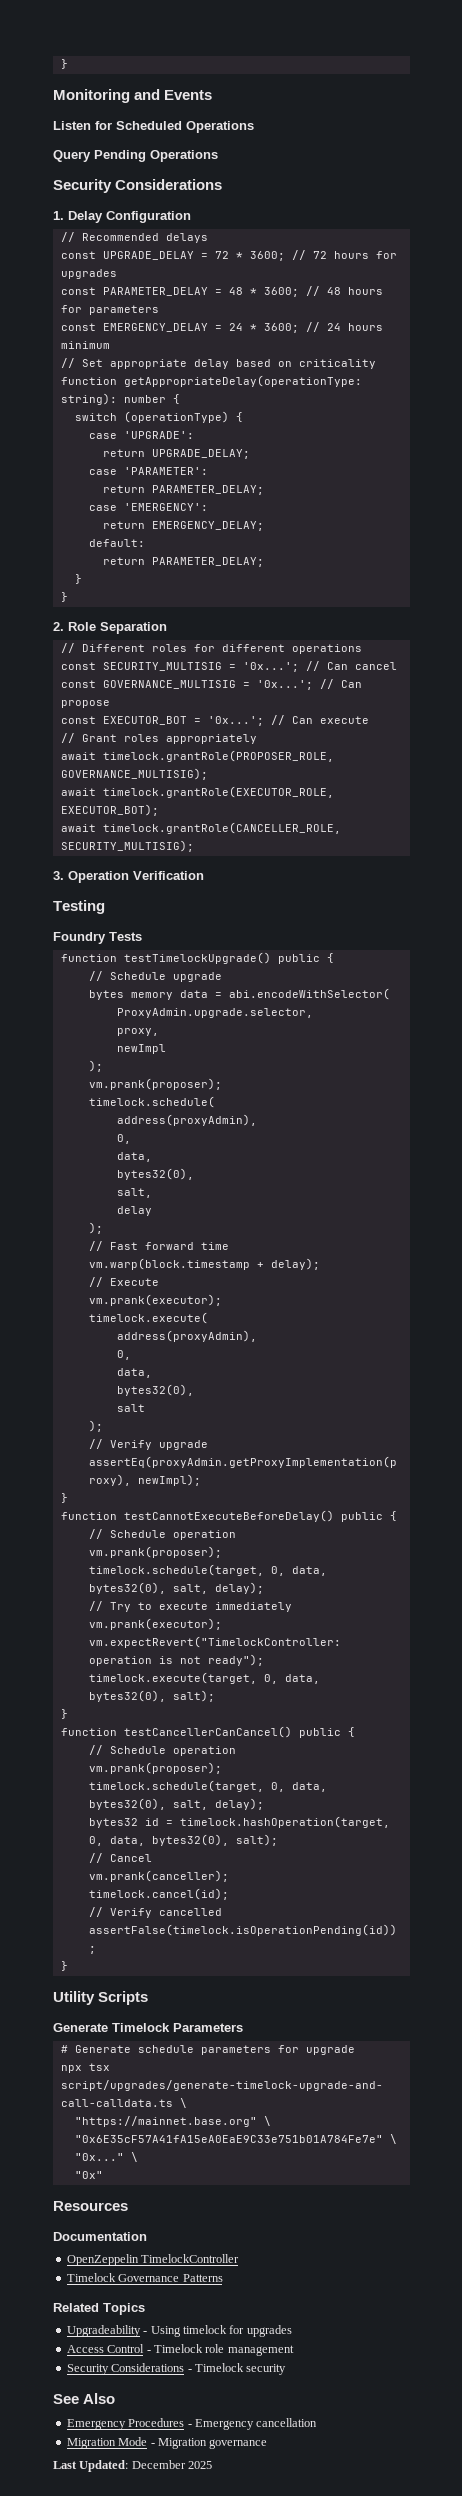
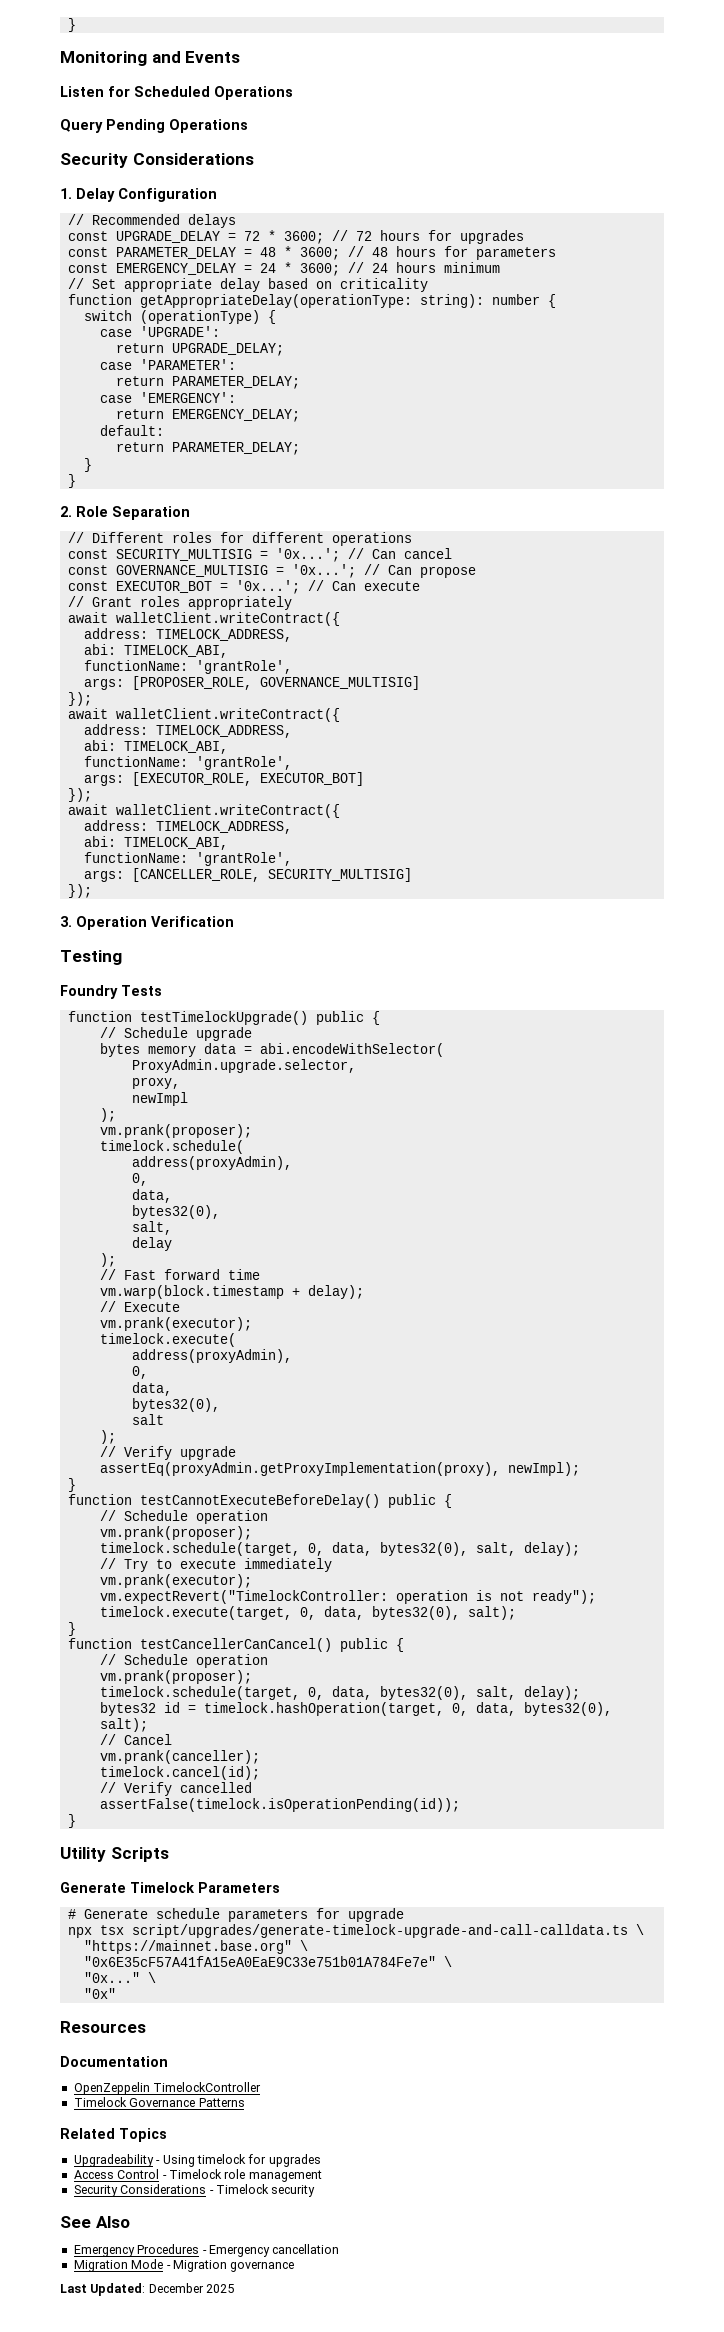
[102,750,334,762] [60,768,208,780] [60,786,334,798] [60,804,159,816] [60,822,341,834] [60,840,194,852] timelock.grantRole(PROPOSER_ROLE, GOVERNANCE_MULTISIG); // await timelock.grantRole(EXECUTOR_ROLE, EXECUTOR_BOT); // await timelock.grantRole(CANCELLER_ROLE, SECURITY_MULTISIG); -> [115,612,340,626] [83,628,292,642] [83,644,228,658] [83,660,292,674] [83,676,420,690] [67,692,92,706] [67,708,340,722] [83,724,292,738] [83,740,228,754] [83,756,292,770] [83,772,364,786] [67,788,92,802] [67,804,340,818] [83,820,292,834] [83,836,228,850] [83,852,292,866] [83,868,412,882] [67,884,92,898] walletClient.writeContract({ // address: TIMELOCK_ADDRESS, // abi: TIMELOCK_ABI, // functionName: 'grantRole', // args: [PROPOSER_ROLE, GOVERNANCE_MULTISIG] // }); // await walletClient.writeContract({ // address: TIMELOCK_ADDRESS, // abi: TIMELOCK_ABI, // functionName: 'grantRole', // args: [EXECUTOR_ROLE, EXECUTOR_BOT] // }); // await walletClient.writeContract({ // address: TIMELOCK_ADDRESS, // abi: TIMELOCK_ABI, // functionName: 'grantRole', // args: [CANCELLER_ROLE, SECURITY_MULTISIG] // });

